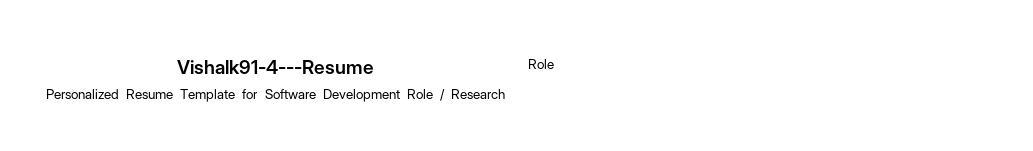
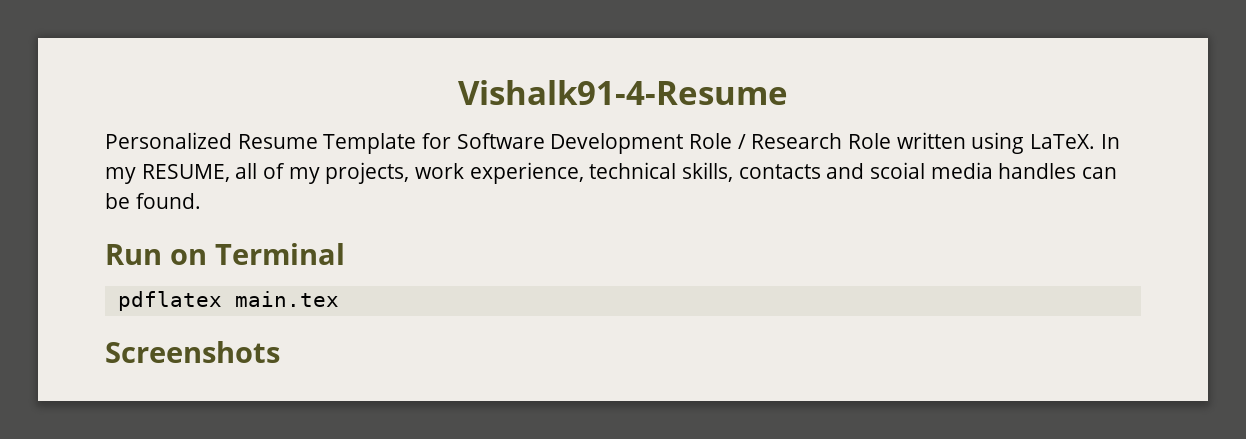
[177,60,374,74] Vishalk91-4---Resume -> [458,80,788,105] Vishalk91-4-Resume
(554, 64) none -> [896,132,1120,154] [105,162,1118,184] [105,193,201,209] [105,243,345,265] [117,291,339,311] [105,341,280,363] written using LaTeX. In my RESUME, all of my projects, work experience, technical skills, contacts and scoial media handles can be found. // Run on Terminal // pdflatex main.tex // Screenshots

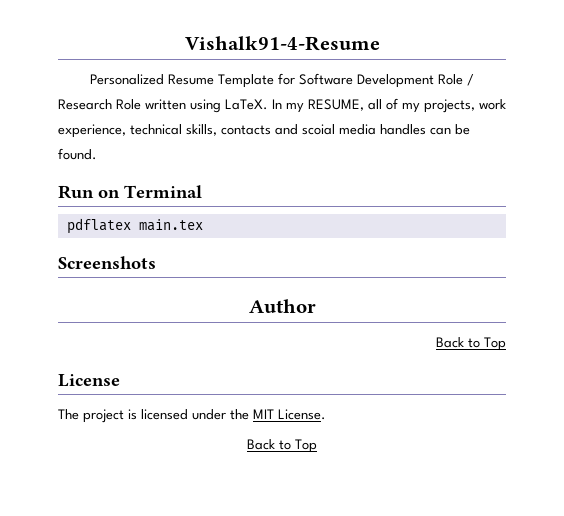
(280, 352) none -> [248,299,316,313] [436,337,506,351] [58,374,120,387] [58,409,326,423] [247,439,317,453] // Author // Back to Top // License // The project is licensed under the MIT License. // Back to Top

